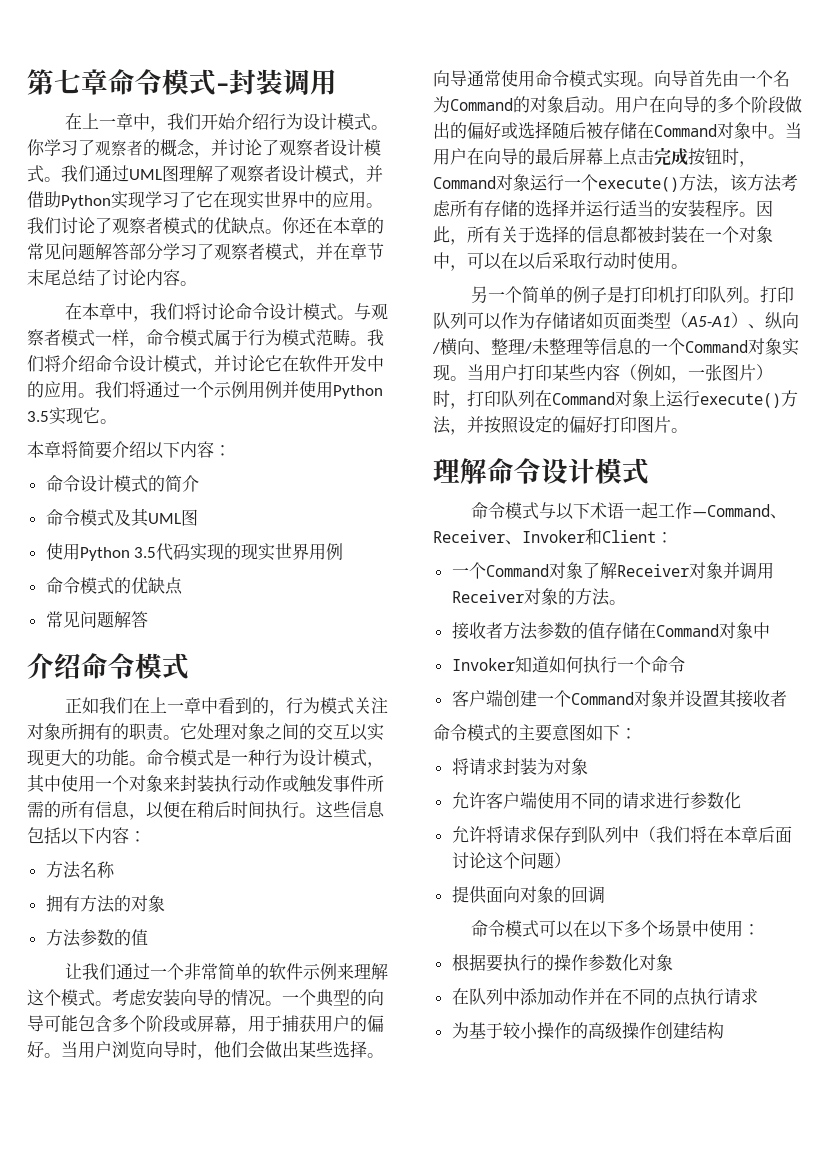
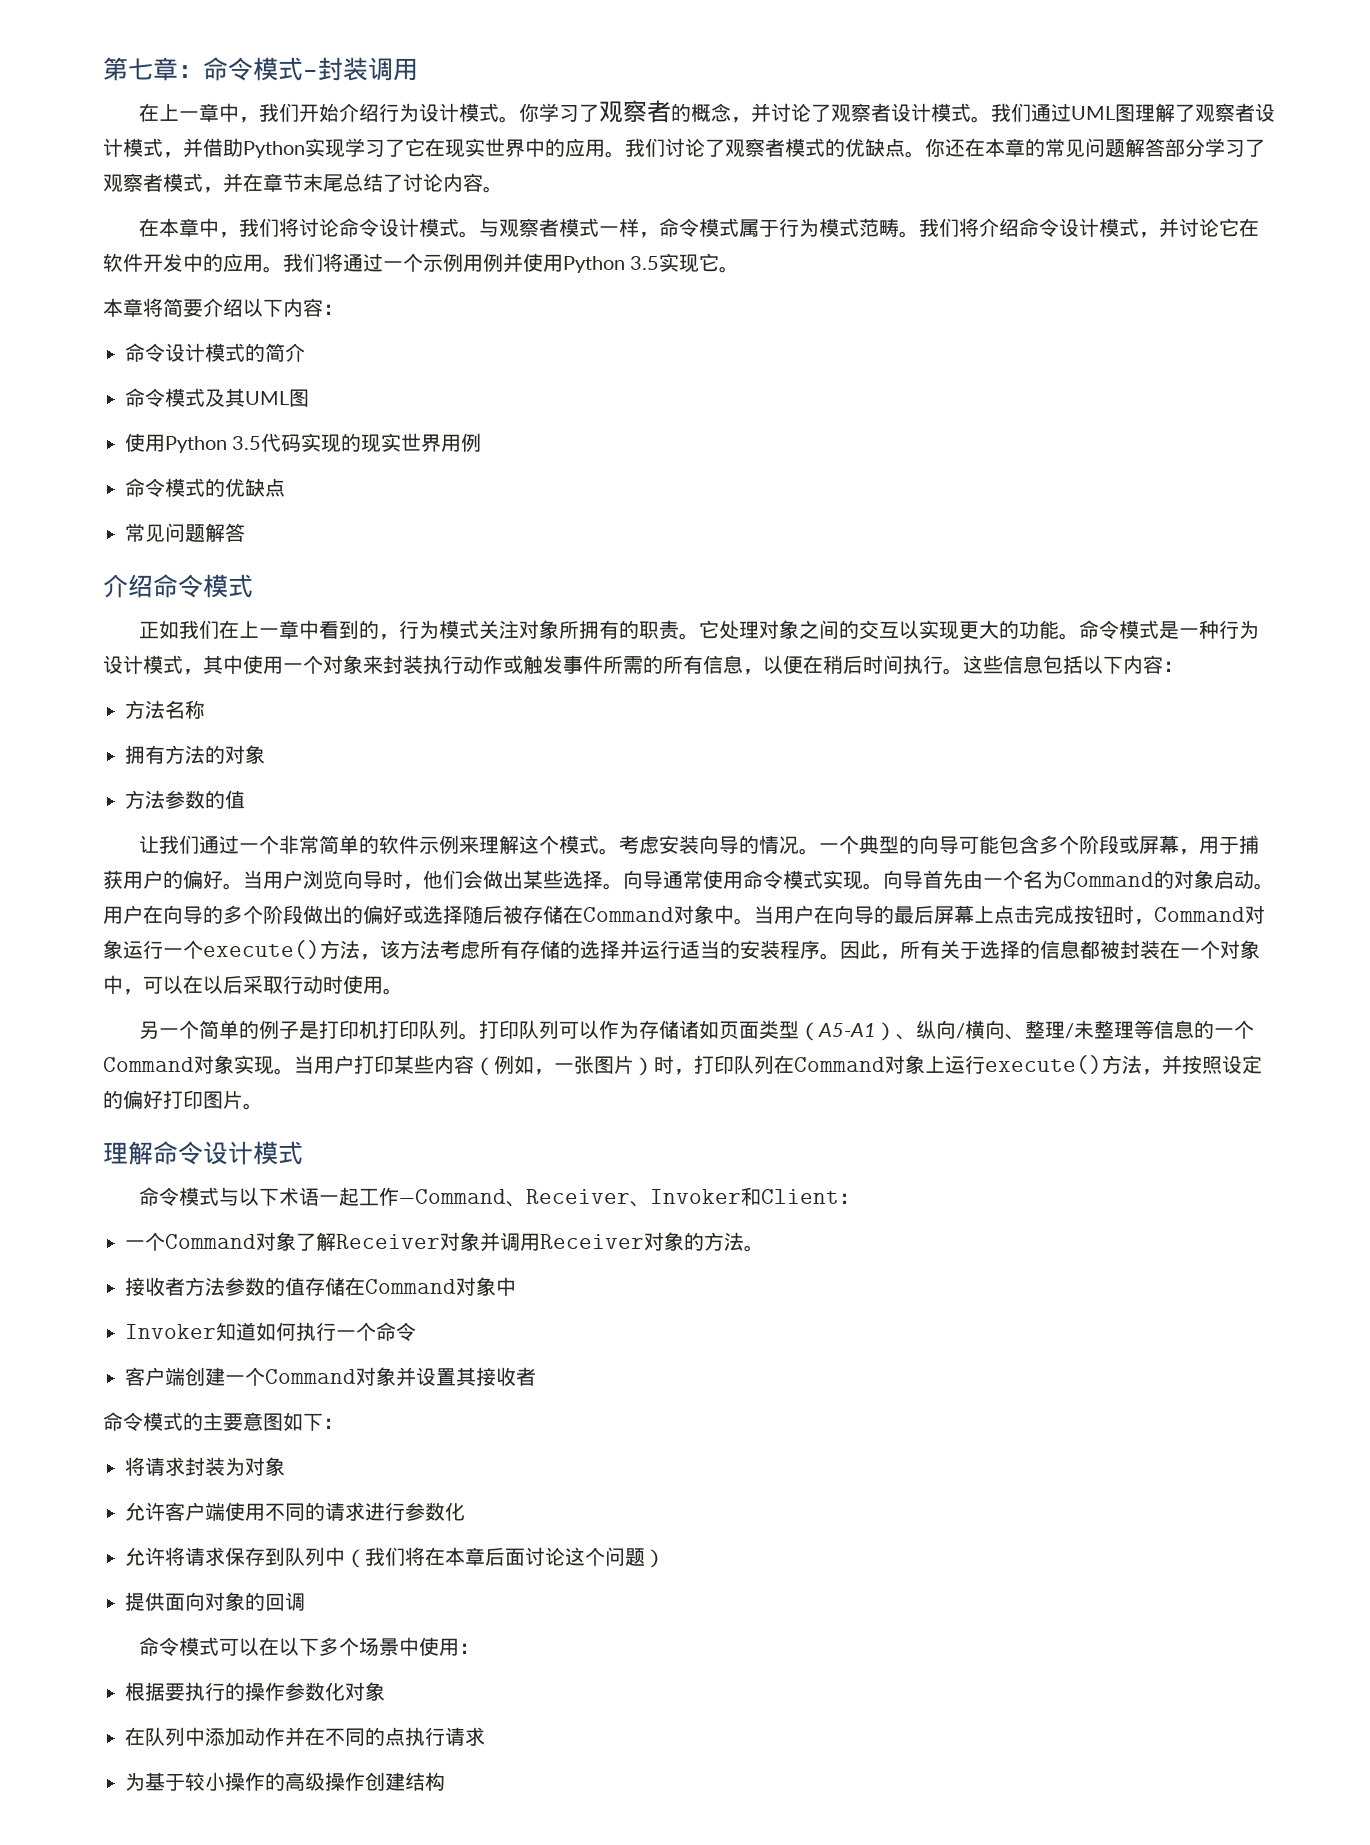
(108, 82) none -> [178,65,203,78] ：

